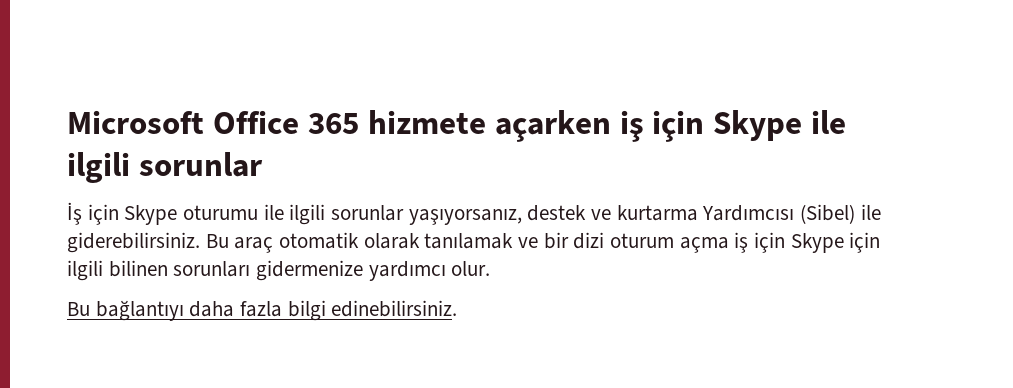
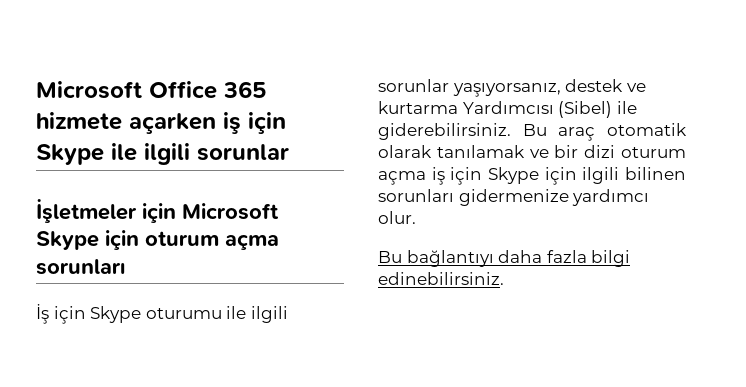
(263, 164) none -> [36,199,279,223] [36,230,279,250] [36,259,125,275] // İşletmeler için Microsoft Skype için oturum açma sorunları

